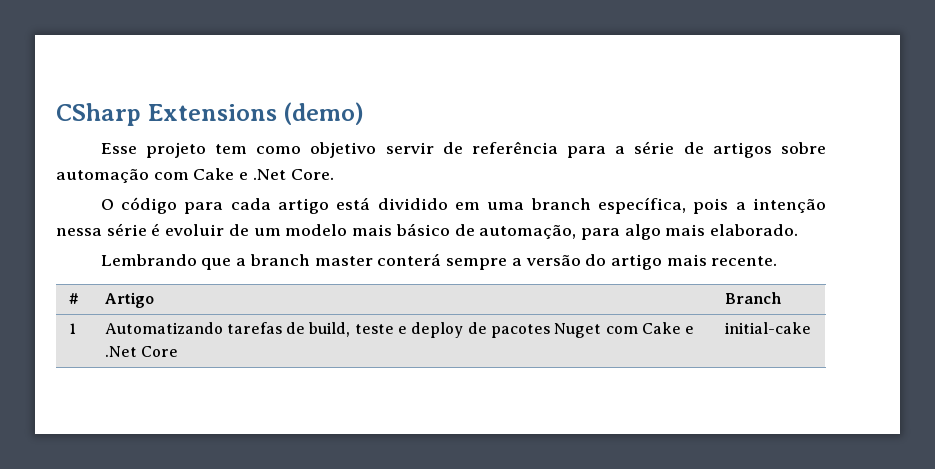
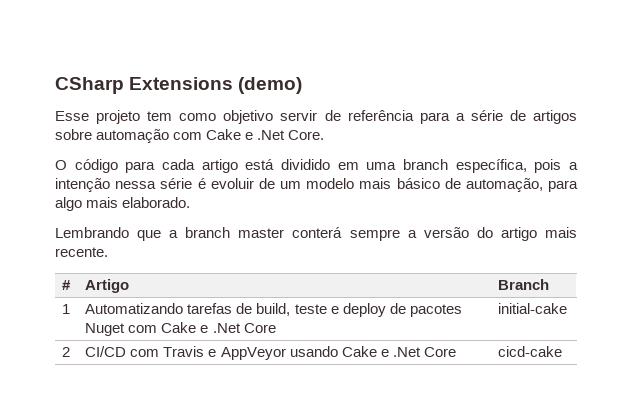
(811, 328) none -> [62,347,71,357] [85,346,456,360] [498,346,563,357] // 2 | CI/CD com Travis e AppVeyor usando Cake e .Net Core | cicd-cake

